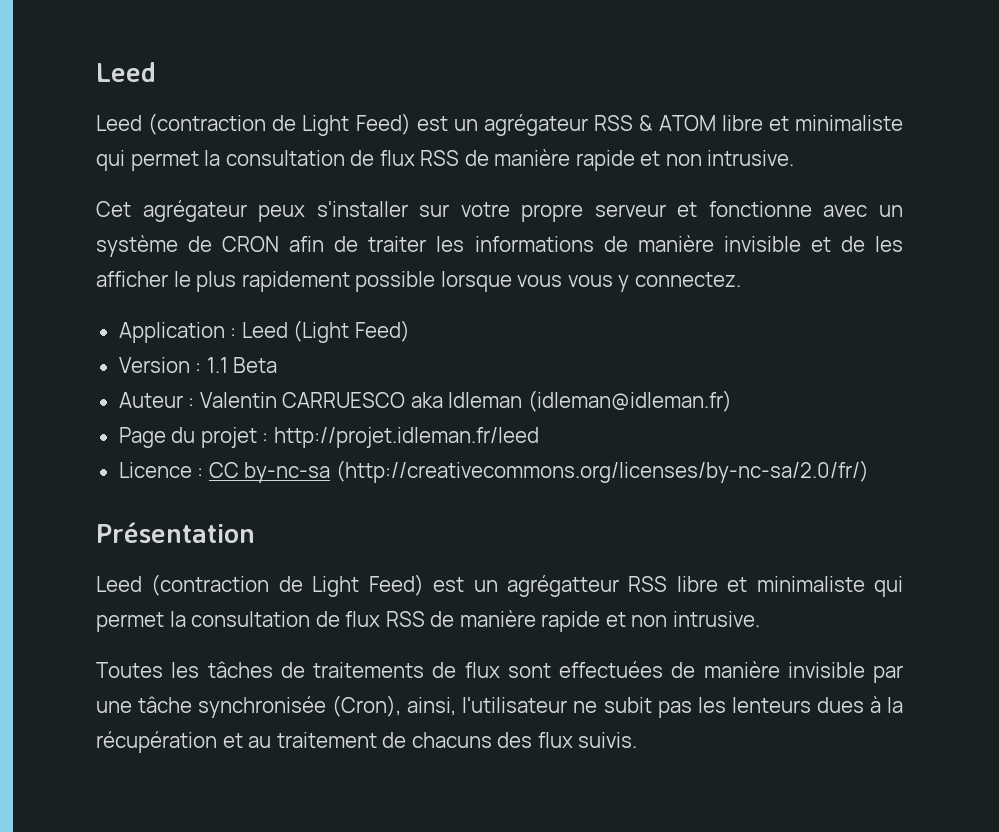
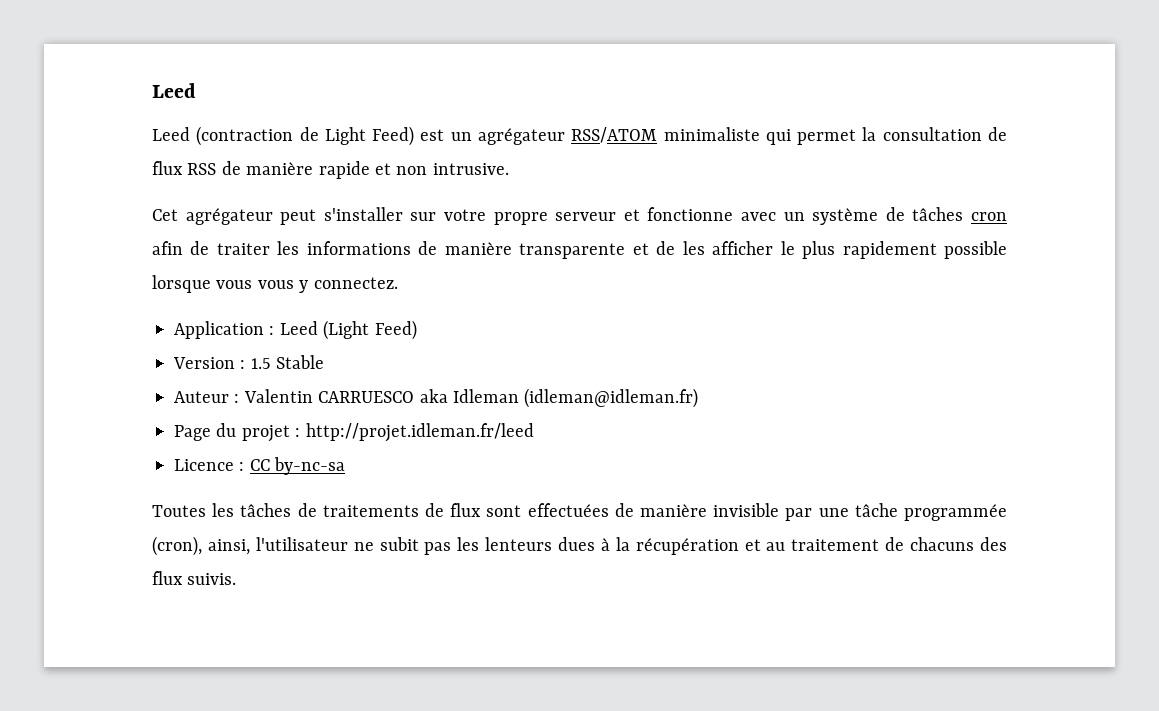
[594,115,789,131] RSS & ATOM libre et -> [571,127,658,143] RSS/ATOM
[258,205,306,222] peux -> [280,209,317,225] peut
[222,236,280,252] CRON -> [912,207,1008,221] tâches cron
[723,236,801,252] invisible -> [519,243,626,259] transparente
[206,357,278,373] 1.1 Beta -> [250,355,325,369] 1.5 Stable
[335,460,869,483] [96,522,255,543] [96,574,903,597] [96,610,760,632] (http://creativecommons.org/licenses/by-nc-sa/2.0/fr/) // Présentation // Leed (contraction de Light Feed) est un agrégatteur RSS libre et minimaliste qui permet la consultation de flux RSS de manière rapide et non intrusive. -> (346, 466) none
[198,695,402,718] synchronisée (Cron), -> [904,504,1008,521] [152,536,202,556] programmée (cron),

